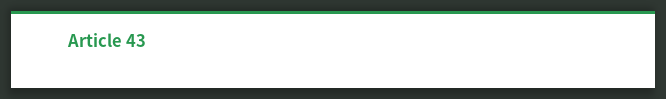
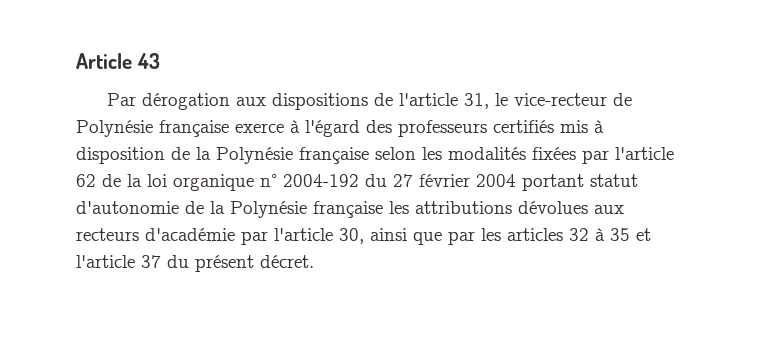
(147, 40) none -> [106,93,632,110] [76,120,604,137] [76,147,674,164] [76,174,638,191] [76,201,624,218] [76,228,651,245] [76,255,314,272] // Par dérogation aux dispositions de l'article 31, le vice-recteur de Polynésie française exerce à l'égard des professeurs certifiés mis à disposition de la Polynésie française selon les modalités fixées par l'article 62 de la loi organique n° 2004-192 du 27 février 2004 portant statut d'autonomie de la Polynésie française les attributions dévolues aux recteurs d'académie par l'article 30, ainsi que par les articles 32 à 35 et l'article 37 du présent décret.

